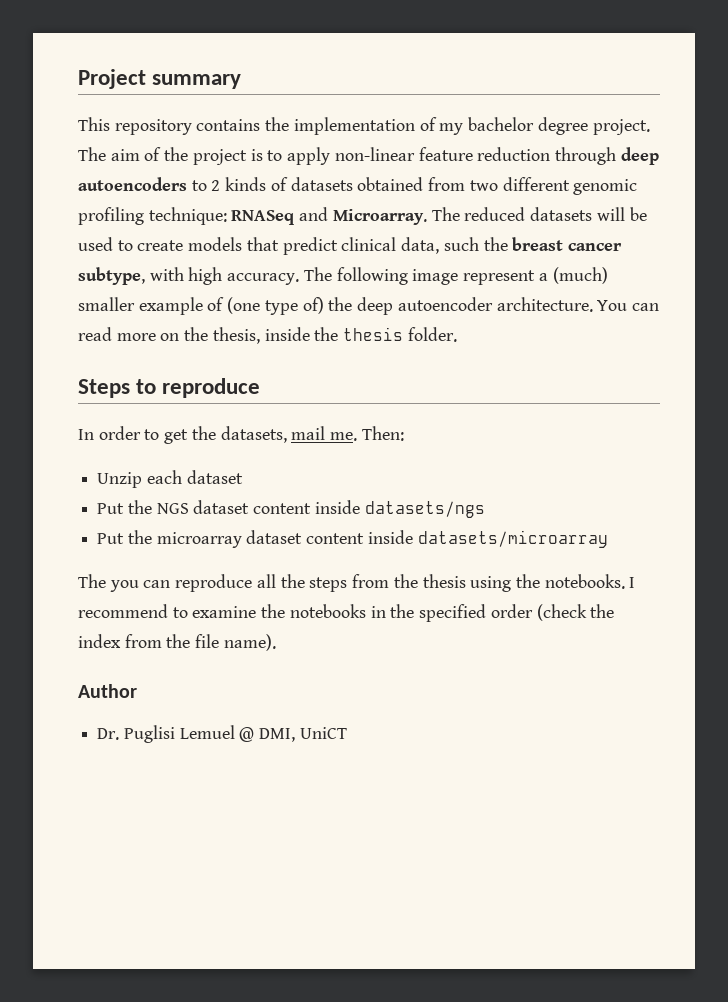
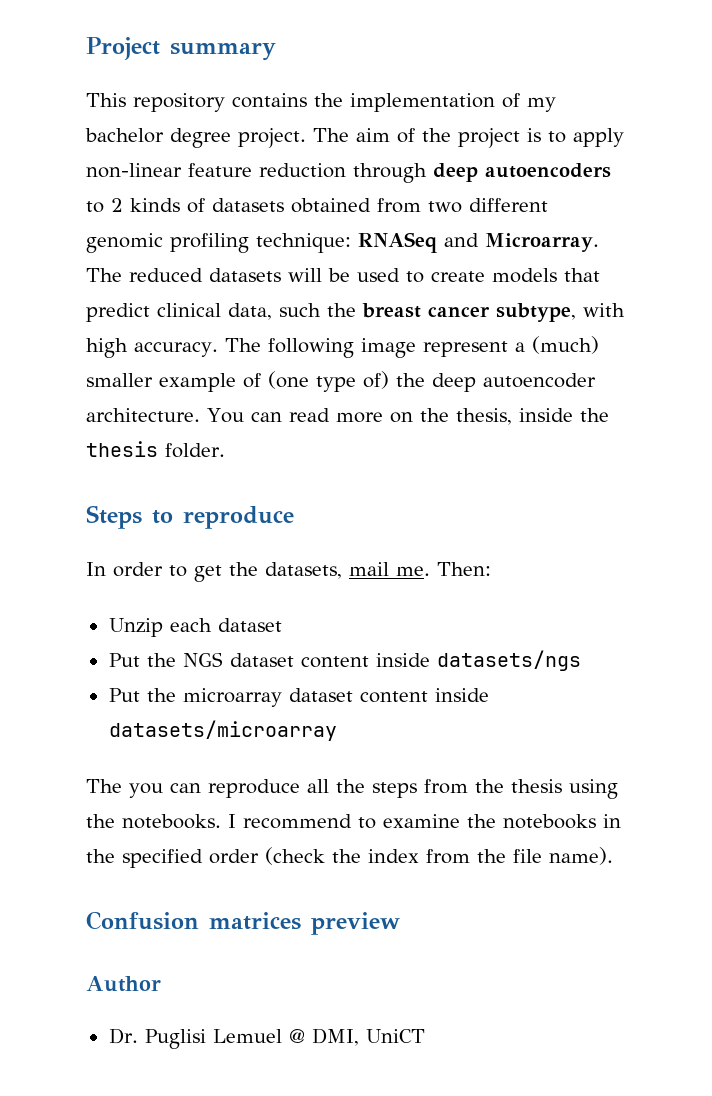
(276, 642) none -> [86,911,400,935] // Confusion matrices preview

